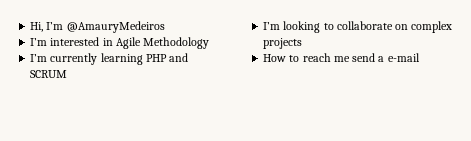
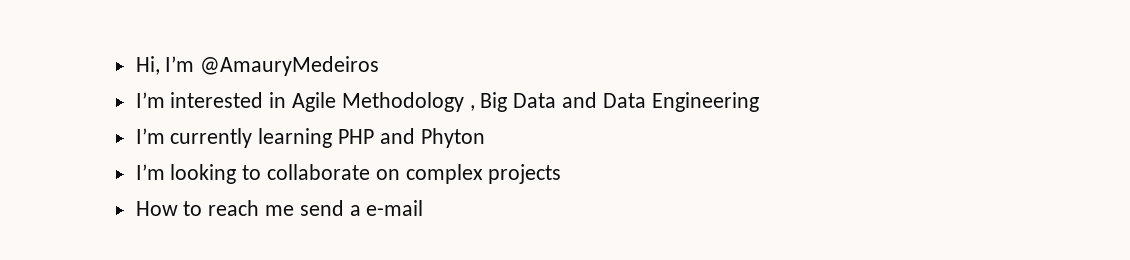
(210, 43) none -> [469,92,759,112] , Big Data and Data Engineering
[30,70,68,78] SCRUM -> [420,128,485,148] Phyton

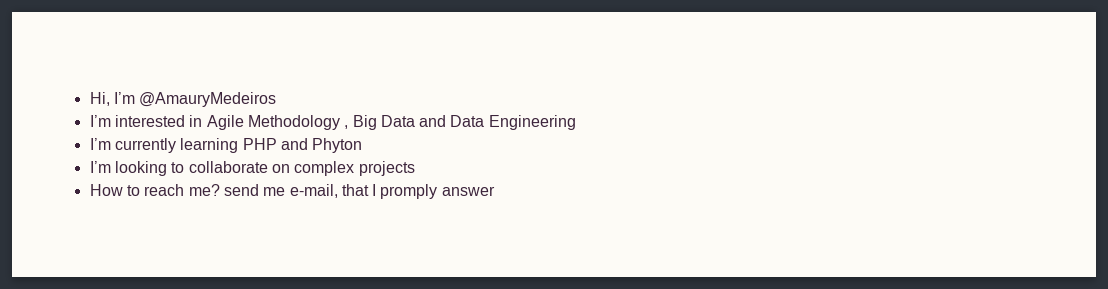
[265,200,424,216] me send a e-mail -> [188,184,495,199] me? send me e-mail, that I promply answer

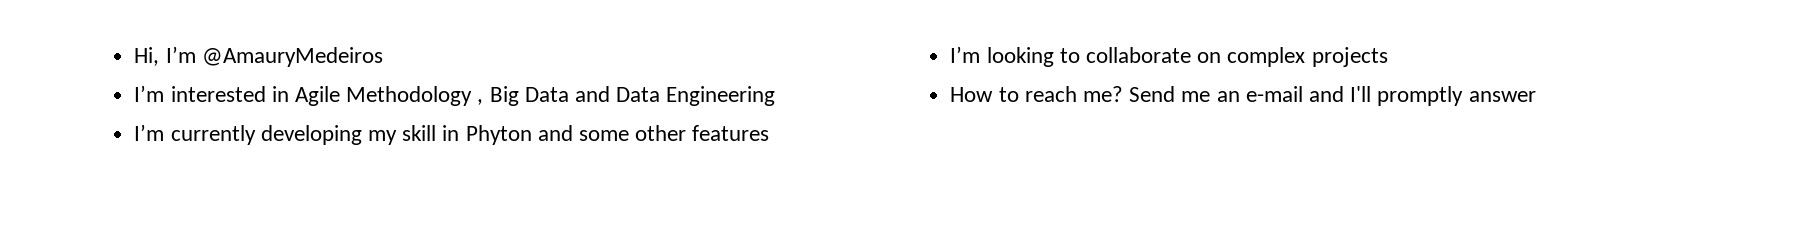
[180,138,363,153] learning PHP and Phyton -> [260,125,770,145] developing my skill in Phyton and some other features
[223,184,438,199] send me e-mail, that I promply -> [1129,86,1464,106] Send me an e-mail and I'll promptly

